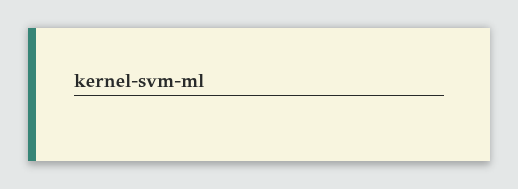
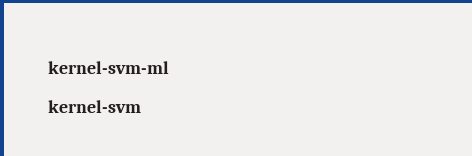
(204, 81) none -> [48,100,141,113] // kernel-svm

